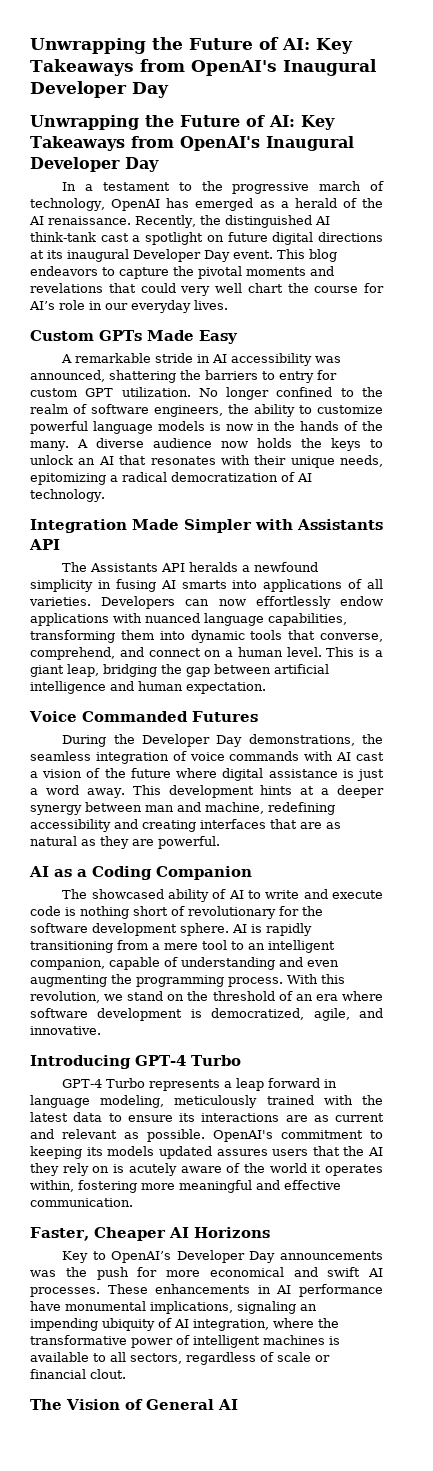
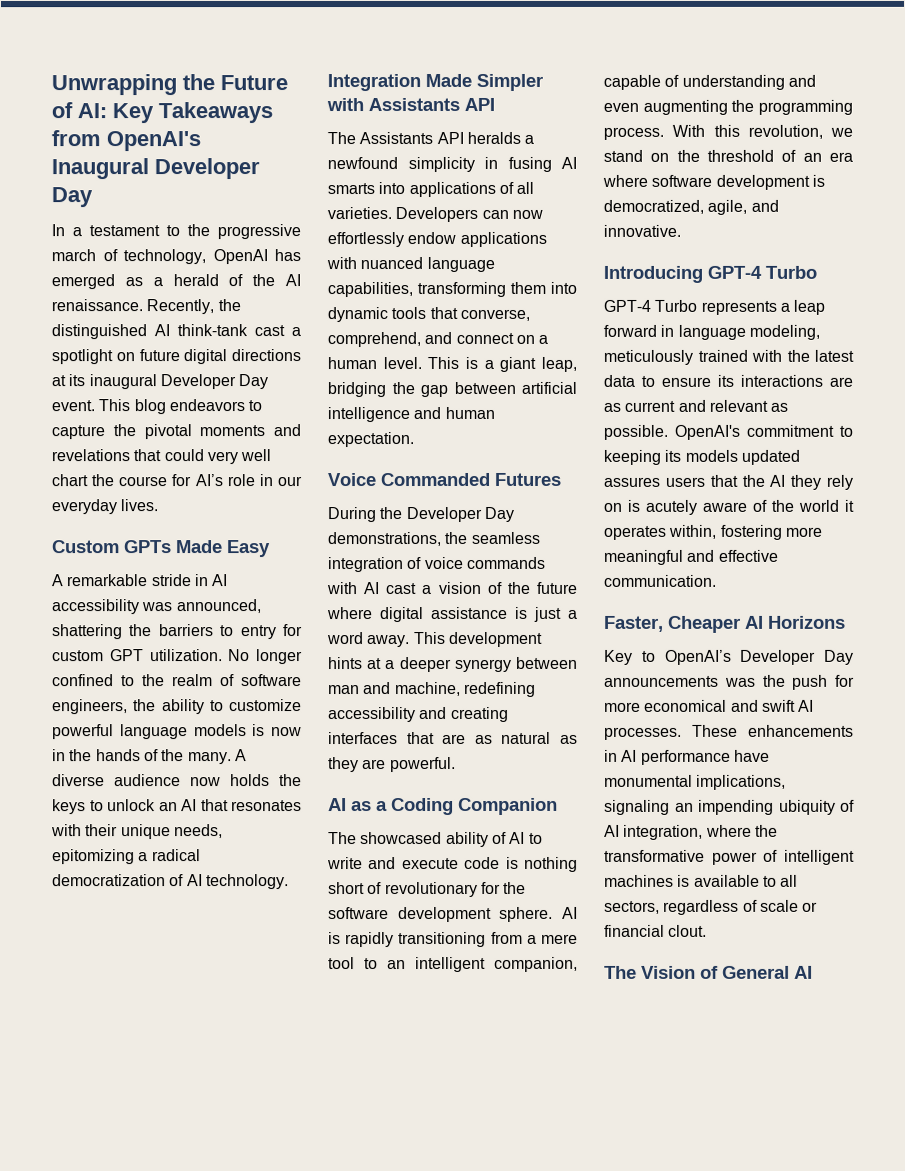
[30,115,335,130] [30,136,354,151] [30,157,159,172] // Unwrapping the Future of AI: Key Takeaways from OpenAI's Inaugural Developer Day -> (93, 197) none

